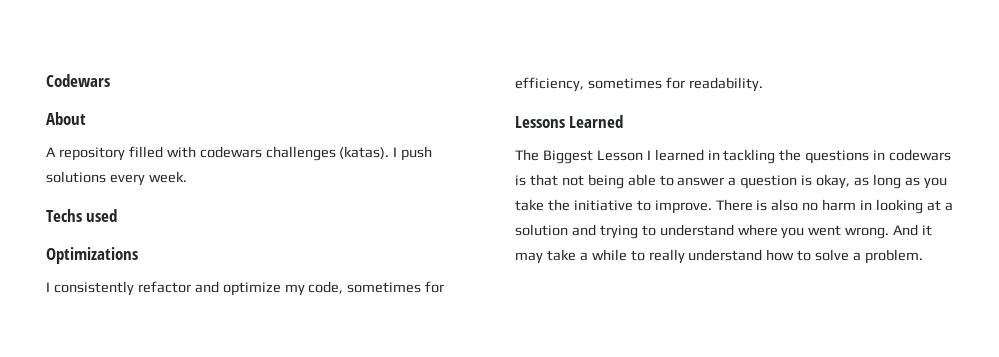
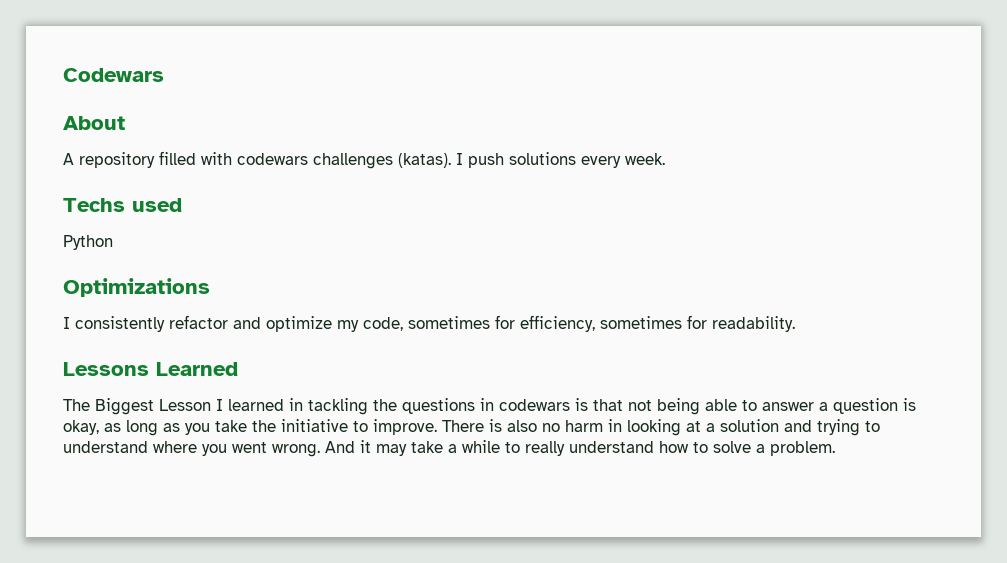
(118, 215) none -> [63,235,113,250] // Python

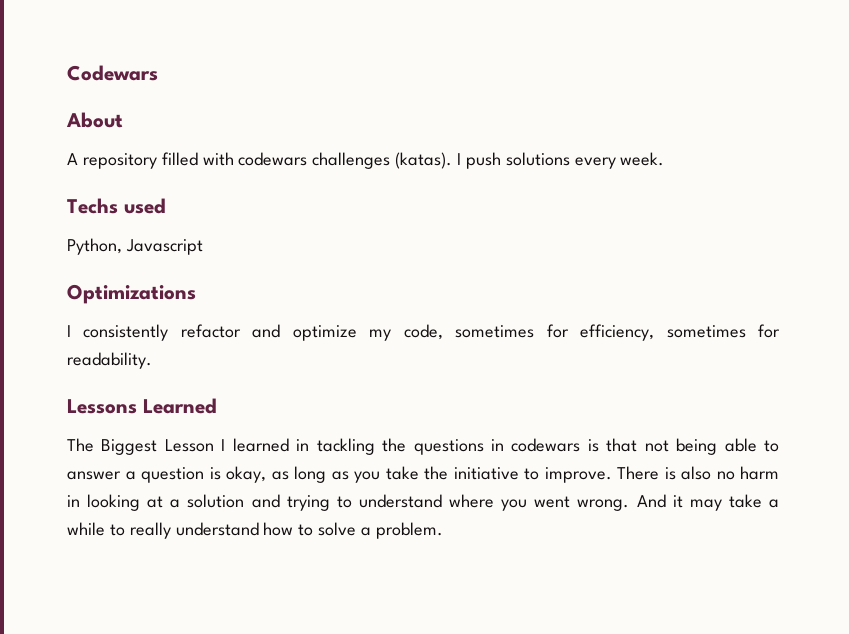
[63,235,113,250] Python -> [67,238,203,255] Python, Javascript

